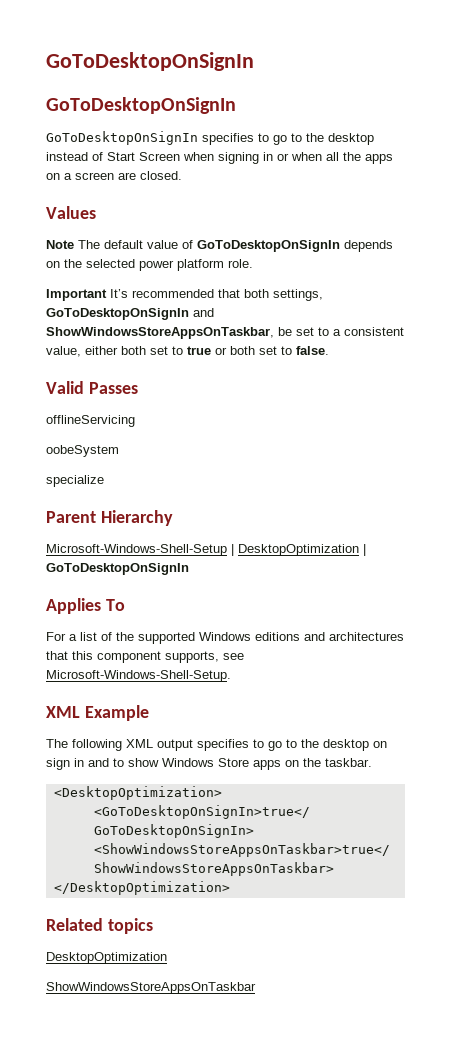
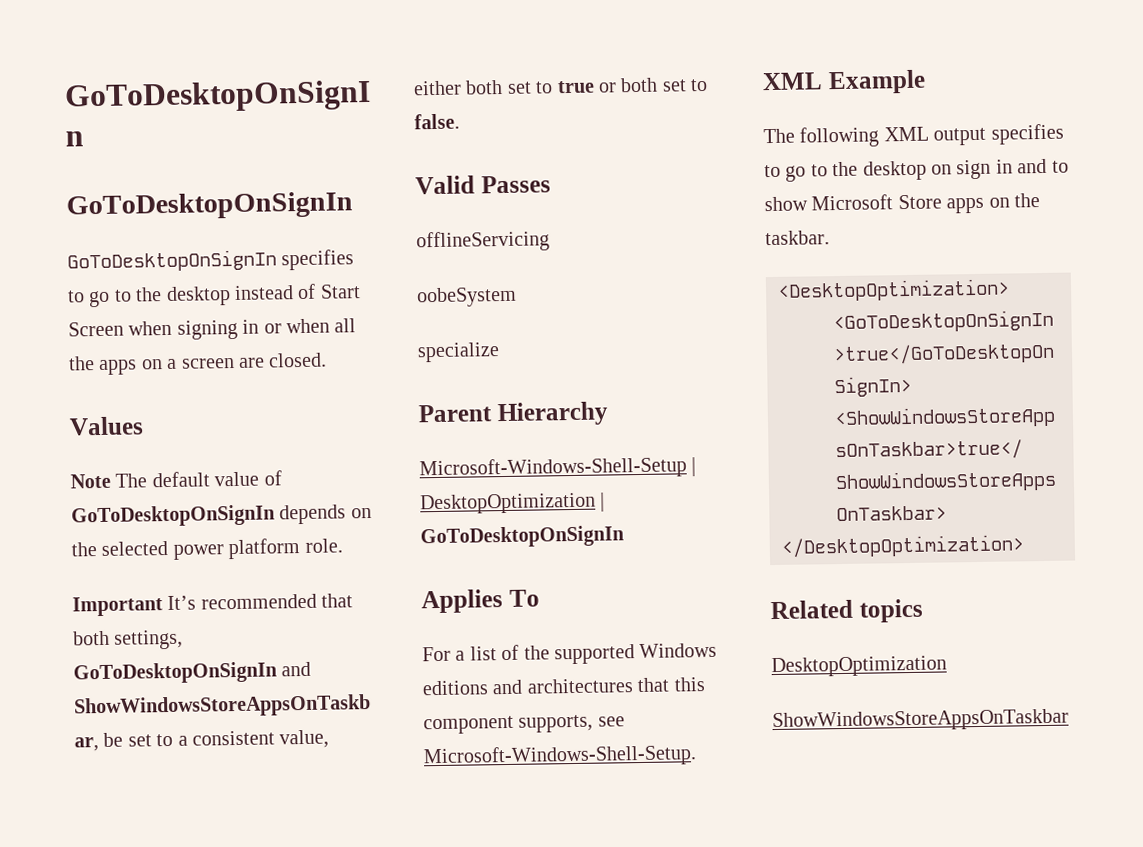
[162,758,214,767] Windows -> [811,194,894,211] Microsoft

